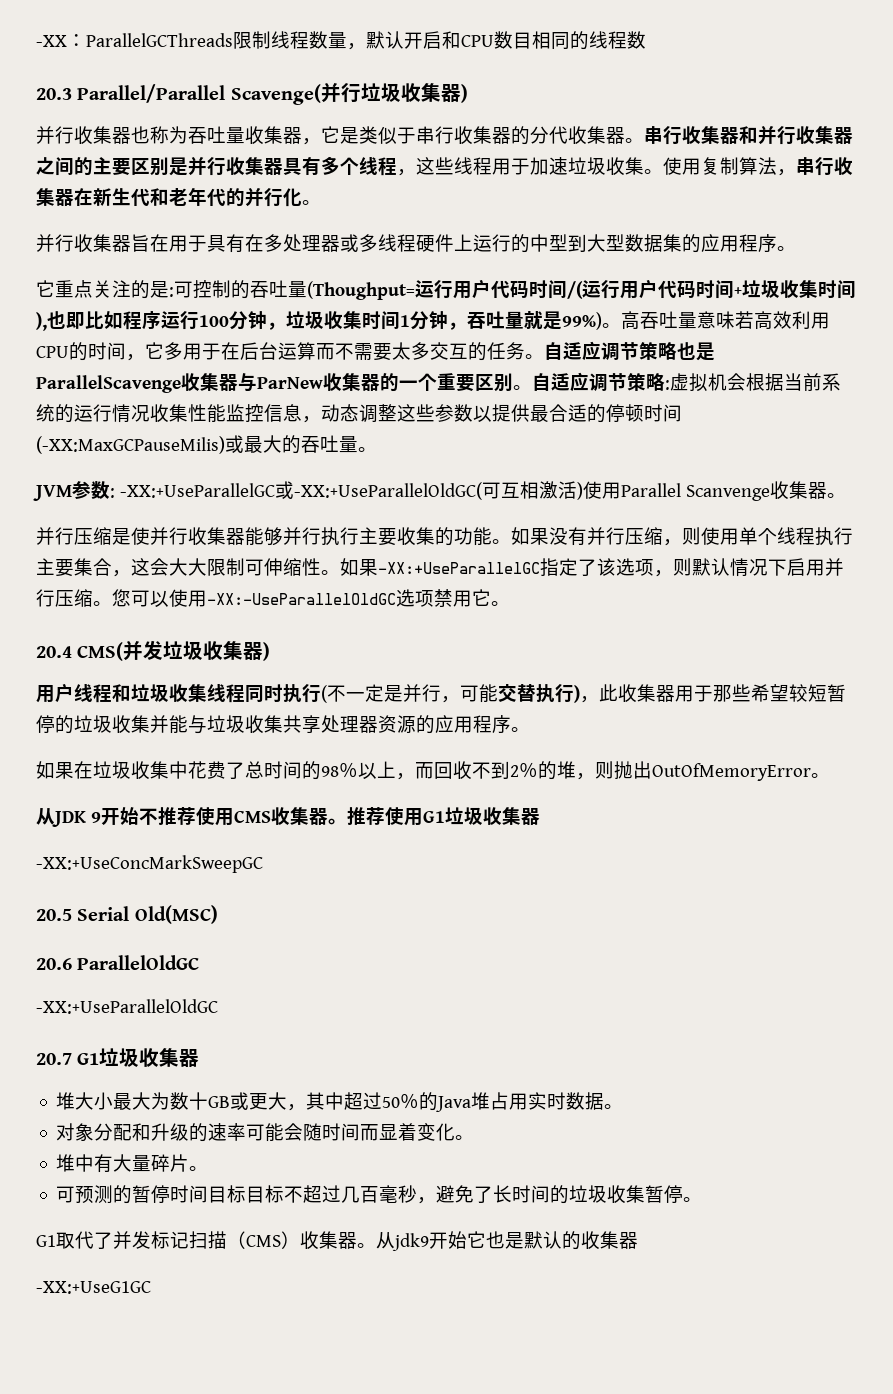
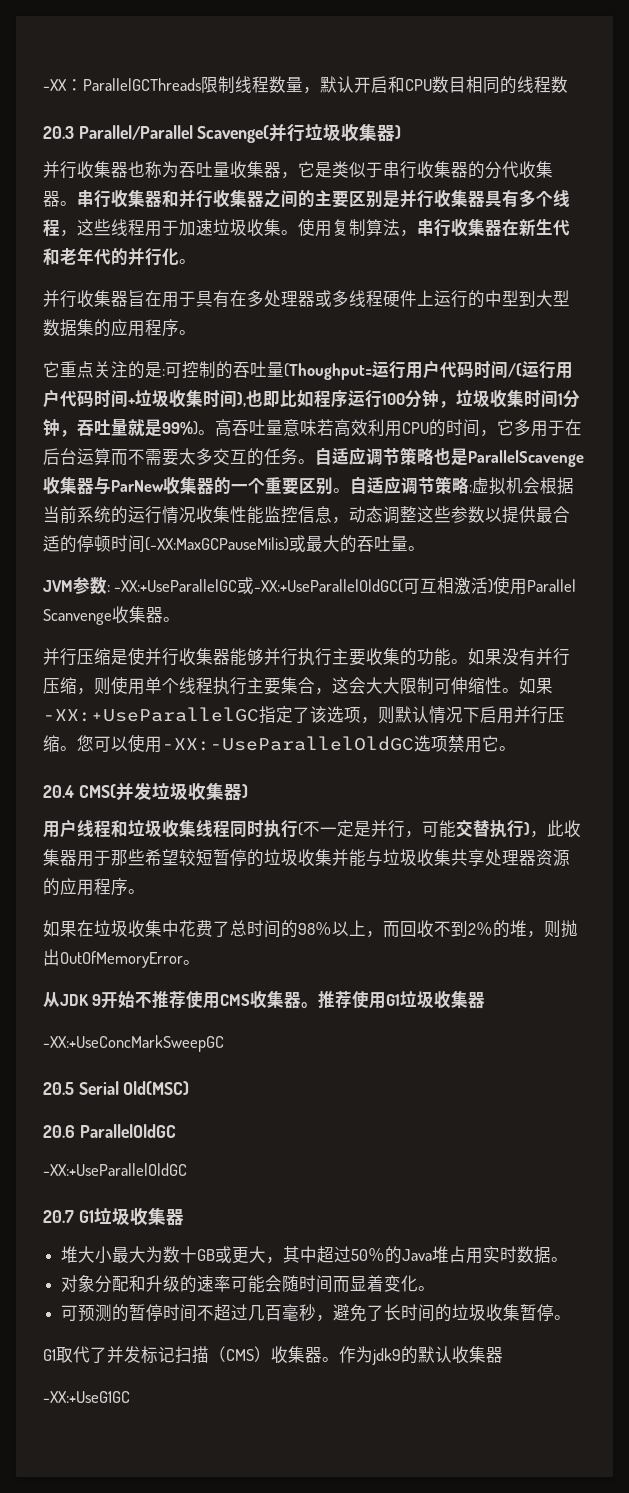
[56,1154,209,1173] // 堆中有大量碎片。 -> (436, 1288) none
[208,1185,285,1203] 目标目标 -> (198, 1313) none
[376,1231,581,1251] 从jdk9开始它也是默认的 -> [339,1346,452,1365] 作为jdk9的默认

